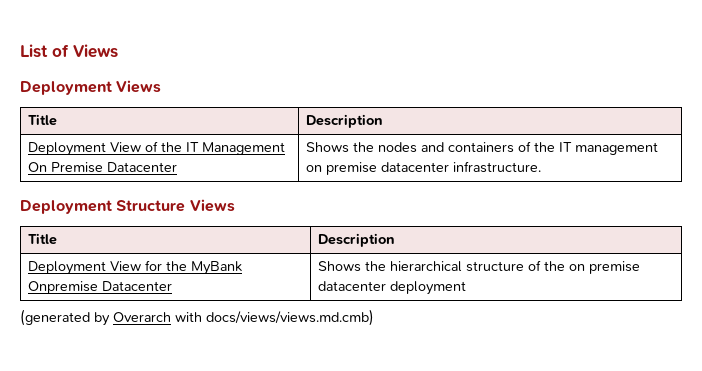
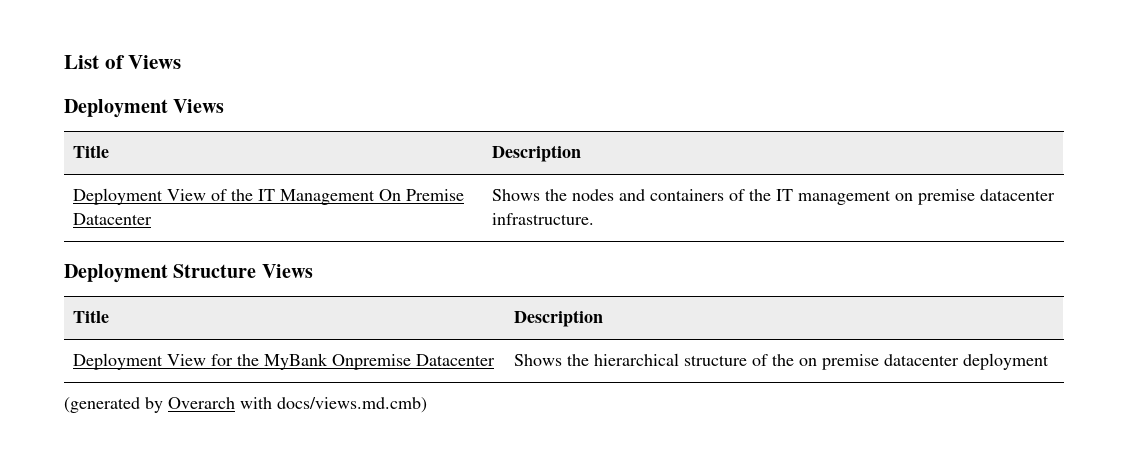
[206,309,374,326] docs/views/views.md.cmb) -> [277,397,427,413] docs/views.md.cmb)

